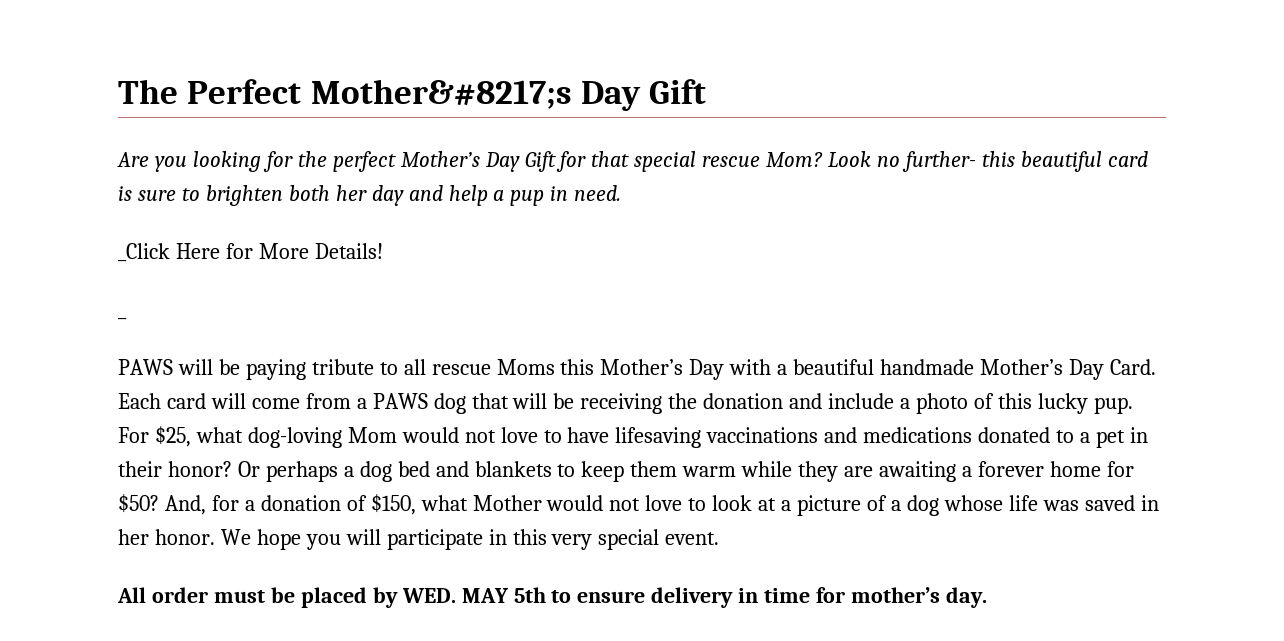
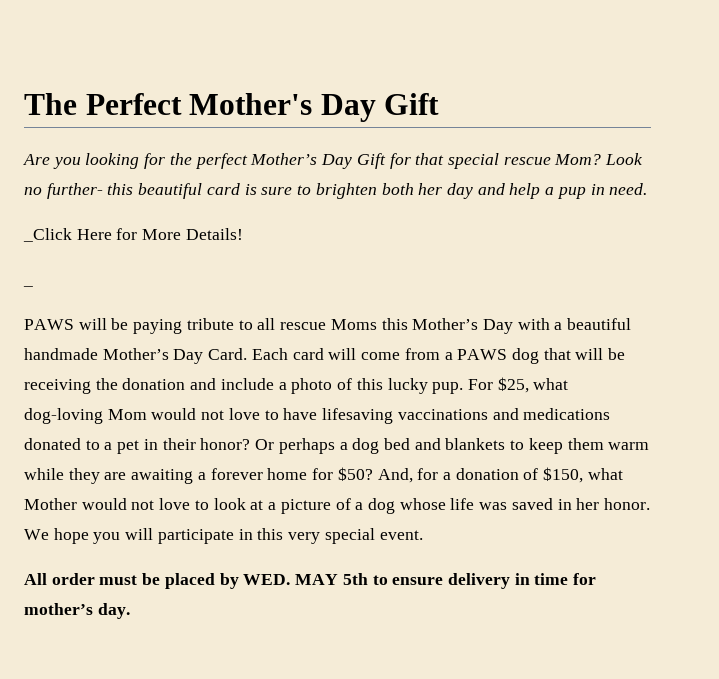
[310,79,572,109] Mother&#8217;s -> [189,93,313,115] Mother's

